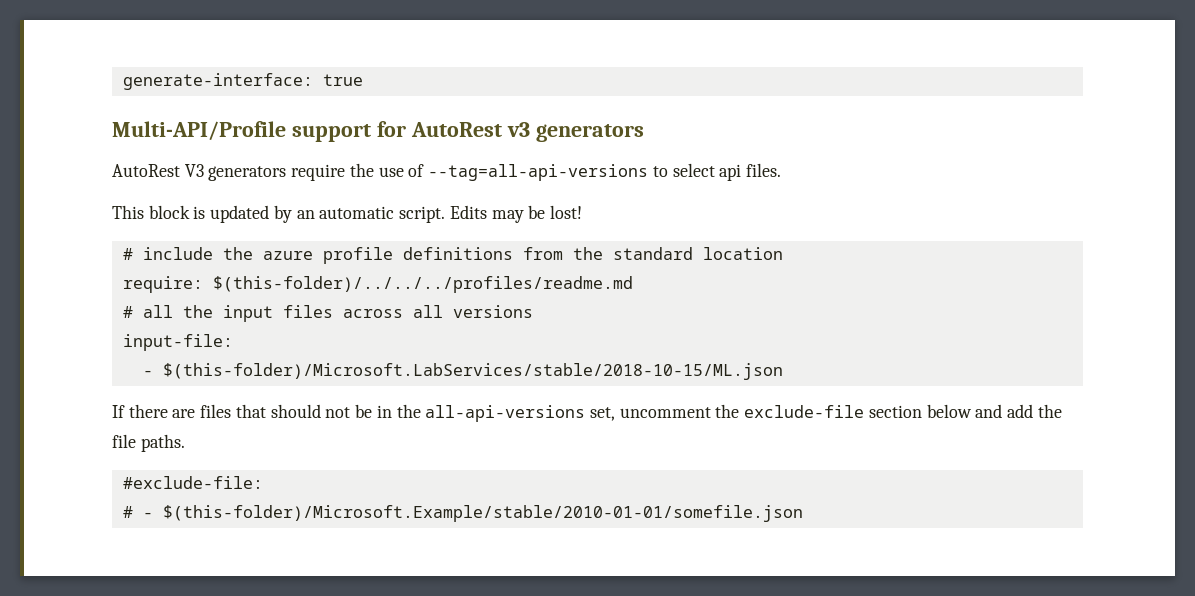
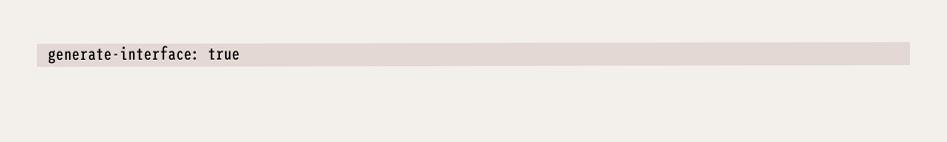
[112,121,644,142] [112,163,781,181] [112,205,582,223] [122,247,783,264] [122,276,633,293] [122,305,533,322] [122,334,233,351] [142,363,783,380] [112,404,1062,422] [112,434,185,452] [122,476,263,489] [122,505,803,522] // Multi-API/Profile support for AutoRest v3 generators // AutoRest V3 generators require the use of --tag=all-api-versions to select api files. // This block is updated by an automatic script. Edits may be lost! // # include the azure profile definitions from the standard location // require: $(this-folder)/../../../profiles/readme.md // # all the input files across all versions // input-file: // - $(this-folder)/Microsoft.LabServices/stable/2018-10-15/ML.json // If there are files that should not be in the all-api-versions set, uncomment the exclude-file section below and add the file paths. // #exclude-file: // # - $(this-folder)/Microsoft.Example/stable/2010-01-01/somefile.json -> (240, 54) none

